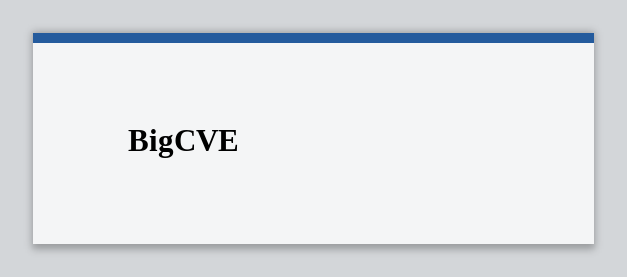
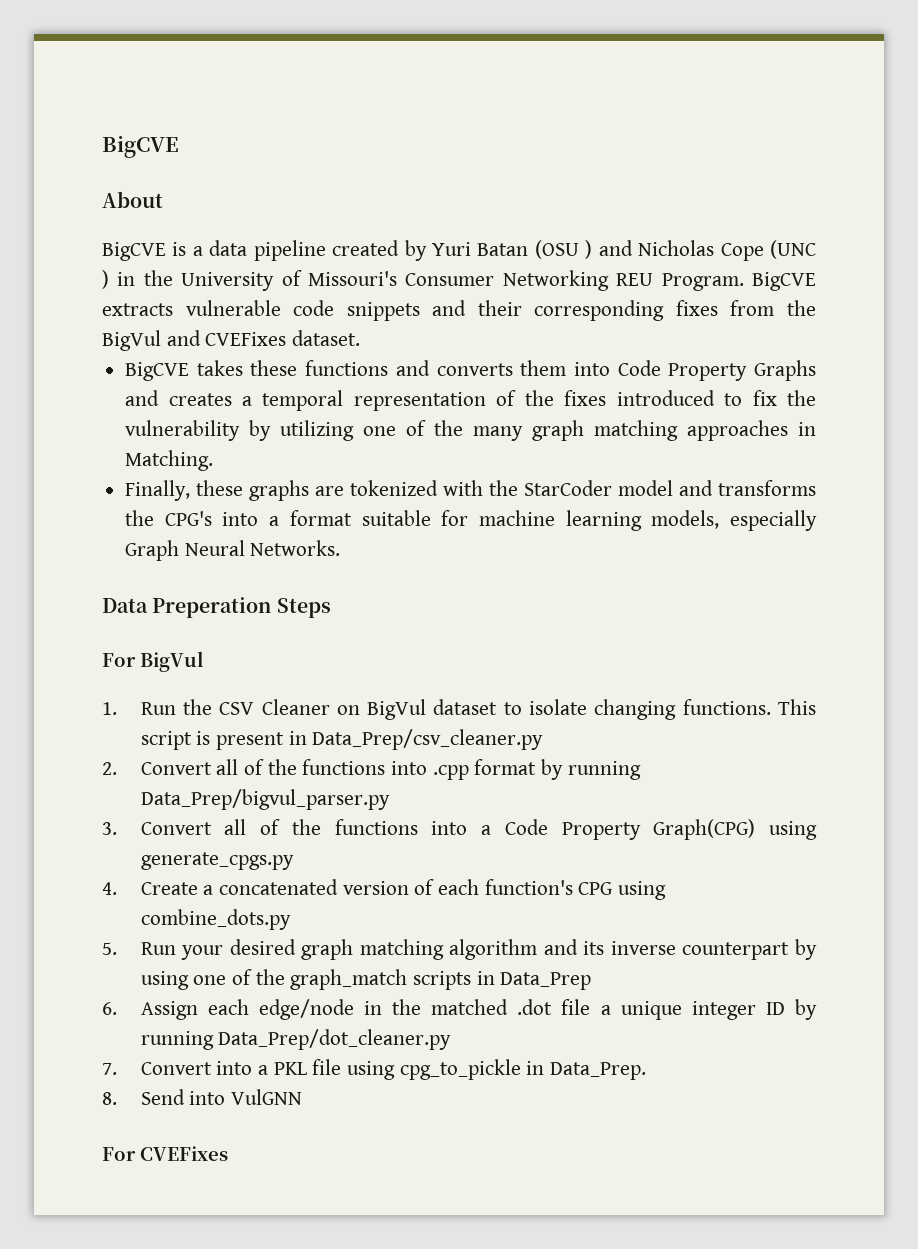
[128,129,239,158] BigCVE -> [102,136,179,158] [102,191,163,208] [102,240,817,261] [102,270,816,291] [102,300,816,321] [102,330,361,351] [125,360,816,381] [125,390,817,411] [125,420,816,441] [125,450,214,471] [125,480,816,501] [125,510,817,531] [125,540,341,561] [102,597,331,618] [102,651,204,672] [102,699,816,720] [140,729,544,750] [102,759,641,780] [140,789,390,810] [102,819,817,840] [140,852,294,870] [102,879,666,900] [140,909,291,930] [102,939,817,960] [140,969,592,990] [102,999,817,1020] [140,1029,452,1050] [102,1059,646,1080] [102,1089,302,1105] [102,1146,228,1161] BigCVE // About // BigCVE is a data pipeline created by Yuri Batan (OSU ) and Nicholas Cope (UNC ) in the University of Missouri's Consumer Networking REU Program. BigCVE extracts vulnerable code snippets and their corresponding fixes from the BigVul and CVEFixes dataset. // BigCVE takes these functions and converts them into Code Property Graphs and creates a temporal representation of the fixes introduced to fix the vulnerability by utilizing one of the many graph matching approaches in Matching. // Finally, these graphs are tokenized with the StarCoder model and transforms the CPG's into a format suitable for machine learning models, especially Graph Neural Networks. // Data Preperation Steps // For BigVul // 1. Run the CSV Cleaner on BigVul dataset to isolate changing functions. This script is present in Data_Prep/csv_cleaner.py // 2. Convert all of the functions into .cpp format by running Data_Prep/bigvul_parser.py // 3. Convert all of the functions into a Code Property Graph(CPG) using generate_cpgs.py // 4. Create a concatenated version of each function's CPG using combine_dots.py // 5. Run your desired graph matching algorithm and its inverse counterpart by using one of the graph_match scripts in Data_Prep // 6. Assign each edge/node in the matched .dot file a unique integer ID by running Data_Prep/dot_cleaner.py // 7. Convert into a PKL file using cpg_to_pickle in Data_Prep. // 8. Send into VulGNN // For CVEFixes

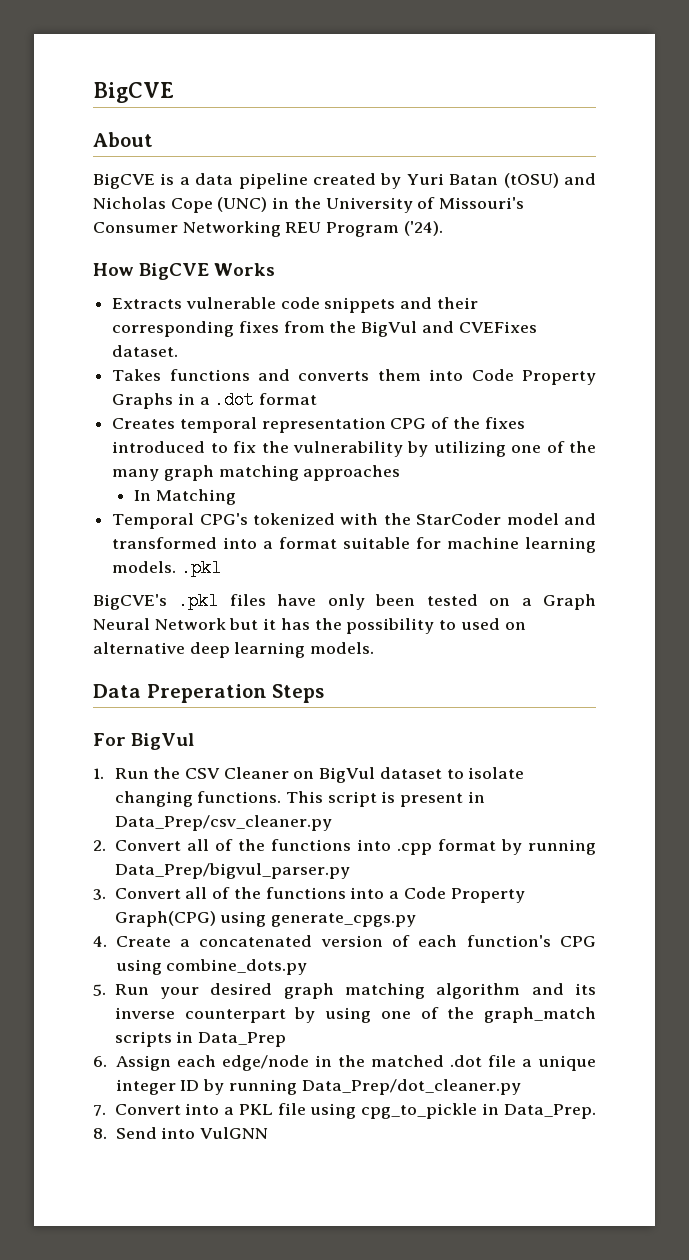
[534,240,593,259] (OSU ) -> [503,173,559,188] (tOSU)
[770,240,817,259] [102,270,109,289] (UNC ) -> [217,197,268,212] (UNC)
[661,272,816,291] [102,303,173,316] Program. BigCVE extracts -> [326,221,443,237] [93,263,276,280] [112,298,183,309] Program ('24). // How BigCVE Works // Extracts
[125,360,298,381] BigCVE takes these -> [112,369,162,381] Takes
[125,390,252,406] and creates a -> [177,391,318,409] [112,418,176,429] in a .dot format // Creates
(486, 401) none -> [390,418,427,429] CPG
[798,422,816,436] [125,450,214,471] [125,480,345,501] in Matching. // Finally, these graphs are -> [133,489,236,505] [112,513,248,529] // In Matching // Temporal CPG's
[718,480,816,496] [125,510,212,526] transforms the CPG's -> [112,537,218,549] transformed
[651,510,817,531] [125,540,341,561] models, especially Graph Neural Networks. -> [112,559,221,577] [93,592,596,610] [93,618,526,634] [93,642,375,658] models. .pkl // BigCVE's .pkl files have only been tested on a Graph Neural Network but it has the possibility to used on alternative deep learning models.
[102,1146,228,1161] // For CVEFixes -> (269, 1133) none

